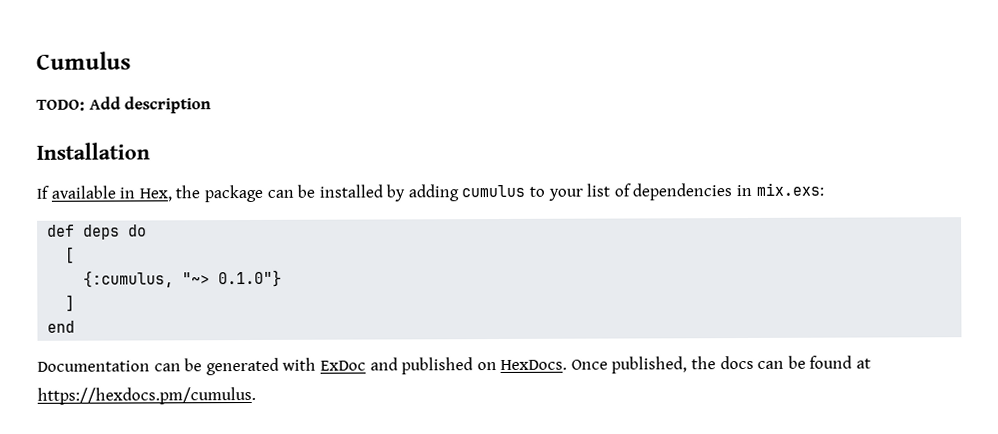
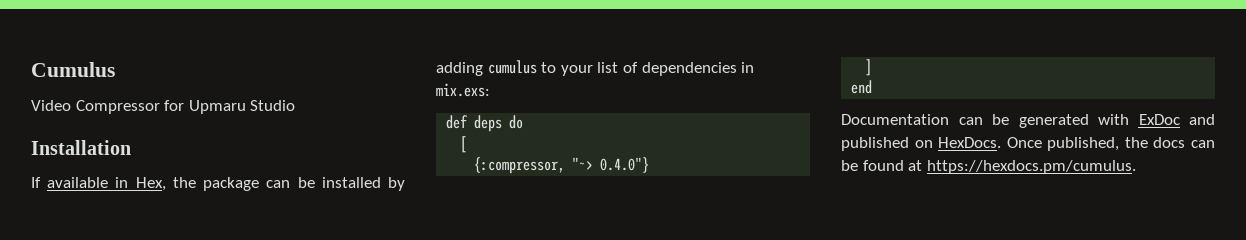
[36,96,212,114] TODO: Add description -> [31,100,296,114] Video Compressor for Upmaru Studio
[83,269,283,288] {:cumulus, "~> 0.1.0"} -> [474,157,650,174] {:compressor, "~> 0.4.0"}

